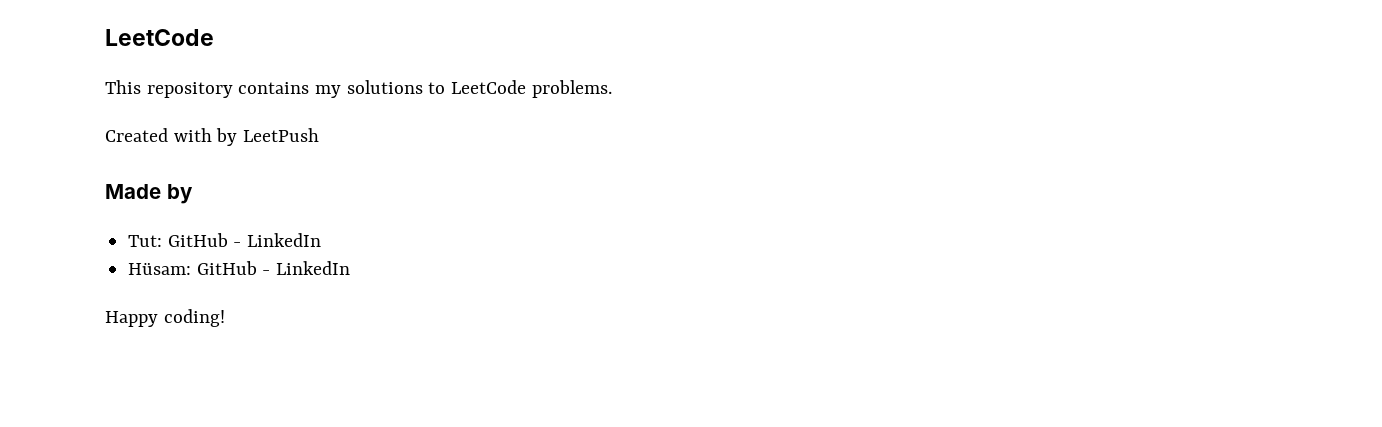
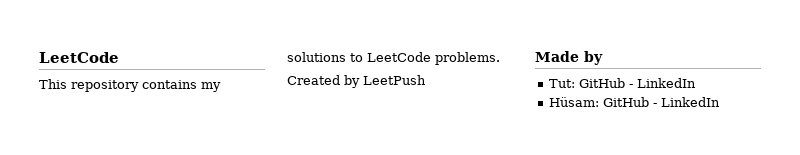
[173,128,212,142] with -> (340, 80) none
[105,309,225,327] // Happy coding! -> (720, 102) none

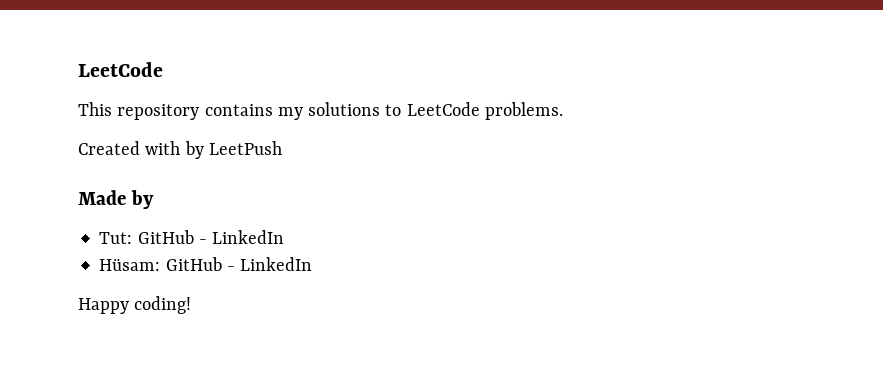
(340, 80) none -> [145,141,181,155] with
(720, 102) none -> [78,296,192,314] // Happy coding!

